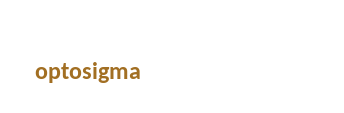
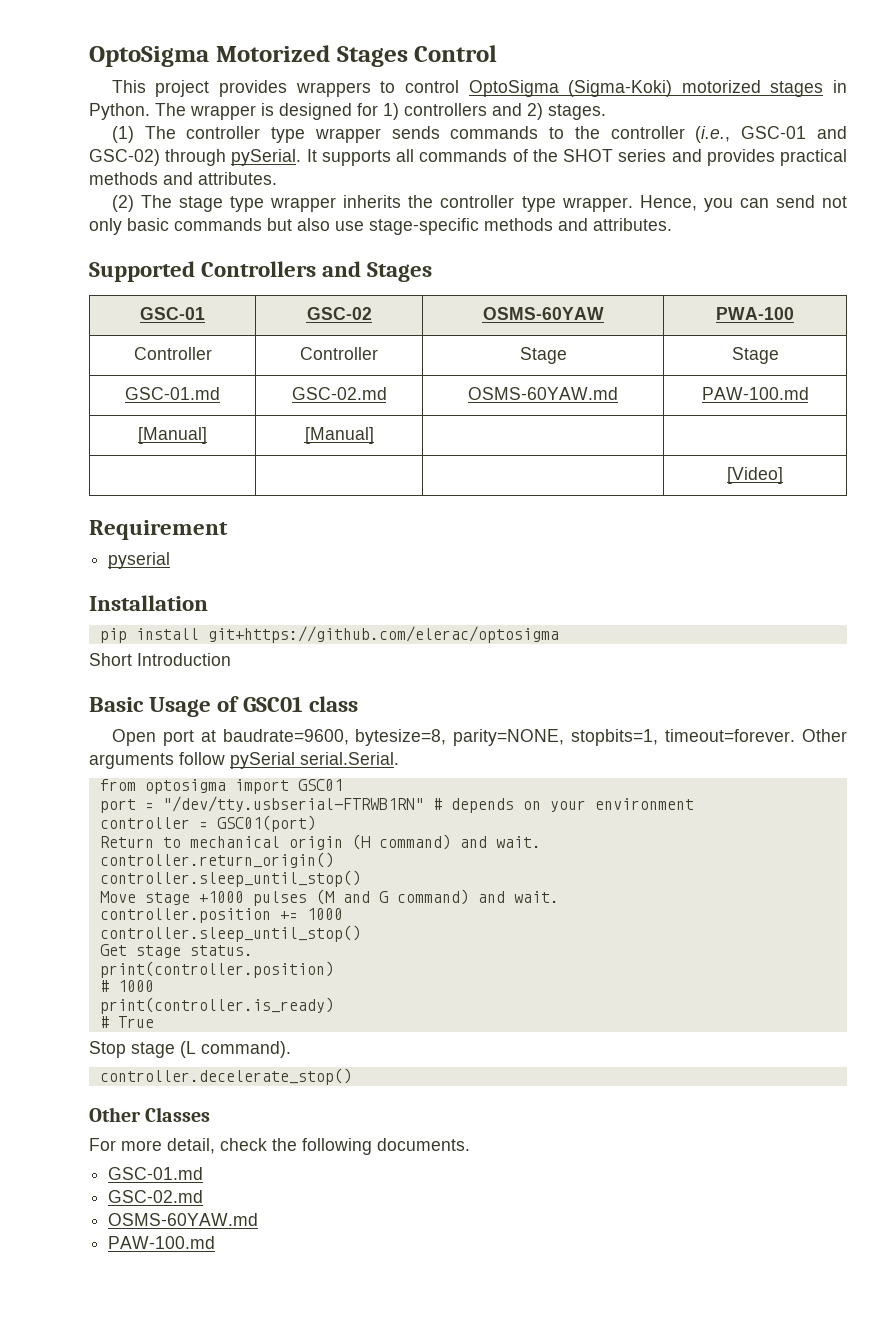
[35,62,141,83] optosigma -> [89,45,498,67] [111,80,847,97] [89,103,606,120] [111,126,847,143] [89,149,848,166] [89,172,277,185] [111,195,848,212] [89,218,672,235] [89,261,433,282] [140,307,205,320] [306,307,372,320] [482,307,604,320] [716,307,794,320] [133,347,212,360] [300,347,378,360] [519,347,567,364] [731,347,779,364] [125,387,220,400] [291,387,387,400] [468,387,618,400] [701,387,809,400] [138,427,207,444] [304,427,374,444] [727,467,783,484] [89,520,228,540] [108,552,171,569] [89,595,208,611] [99,626,559,643] [89,653,231,666] [89,696,359,717] [111,729,847,746] [89,752,399,769] [99,779,343,794] [99,796,694,813] [99,815,316,832] [99,834,541,850] [99,852,334,868] [99,870,361,887] [99,889,559,906] [99,908,343,923] [99,925,361,942] [99,944,253,958] [99,961,334,978] [99,980,154,992] [99,997,334,1014] [99,1016,154,1028] [89,1041,291,1058] [99,1068,352,1085] [89,1107,211,1122] [89,1138,470,1155] [108,1167,204,1180] [108,1190,204,1203] [108,1213,259,1226] [108,1236,216,1249] OptoSigma Motorized Stages Control // This project provides wrappers to control OptoSigma (Sigma-Koki) motorized stages in Python. The wrapper is designed for 1) controllers and 2) stages. // (1) The controller type wrapper sends commands to the controller (i.e., GSC-01 and GSC-02) through pySerial. It supports all commands of the SHOT series and provides practical methods and attributes. // (2) The stage type wrapper inherits the controller type wrapper. Hence, you can send not only basic commands but also use stage-specific methods and attributes. // Supported Controllers and Stages // GSC-01 | GSC-02 | OSMS-60YAW | PWA-100 // Controller | Controller | Stage | Stage // GSC-01.md | GSC-02.md | OSMS-60YAW.md | PAW-100.md // [Manual] | [Manual] | | // | | | [Video] // Requirement // pyserial // Installation // pip install git+https://github.com/elerac/optosigma // Short Introduction // Basic Usage of GSC01 class // Open port at baudrate=9600, bytesize=8, parity=NONE, stopbits=1, timeout=forever. Other arguments follow pySerial serial.Serial. // from optosigma import GSC01 // port = "/dev/tty.usbserial-FTRWB1RN" # depends on your environment // controller = GSC01(port) // Return to mechanical origin (H command) and wait. // controller.return_origin() // controller.sleep_until_stop() // Move stage +1000 pulses (M and G command) and wait. // controller.position += 1000 // controller.sleep_until_stop() // Get stage status. // print(controller.position) // # 1000 // print(controller.is_ready) // # True // Stop stage (L command). // controller.decelerate_stop() // Other Classes // For more detail, check the following documents. // GSC-01.md // GSC-02.md // OSMS-60YAW.md // PAW-100.md

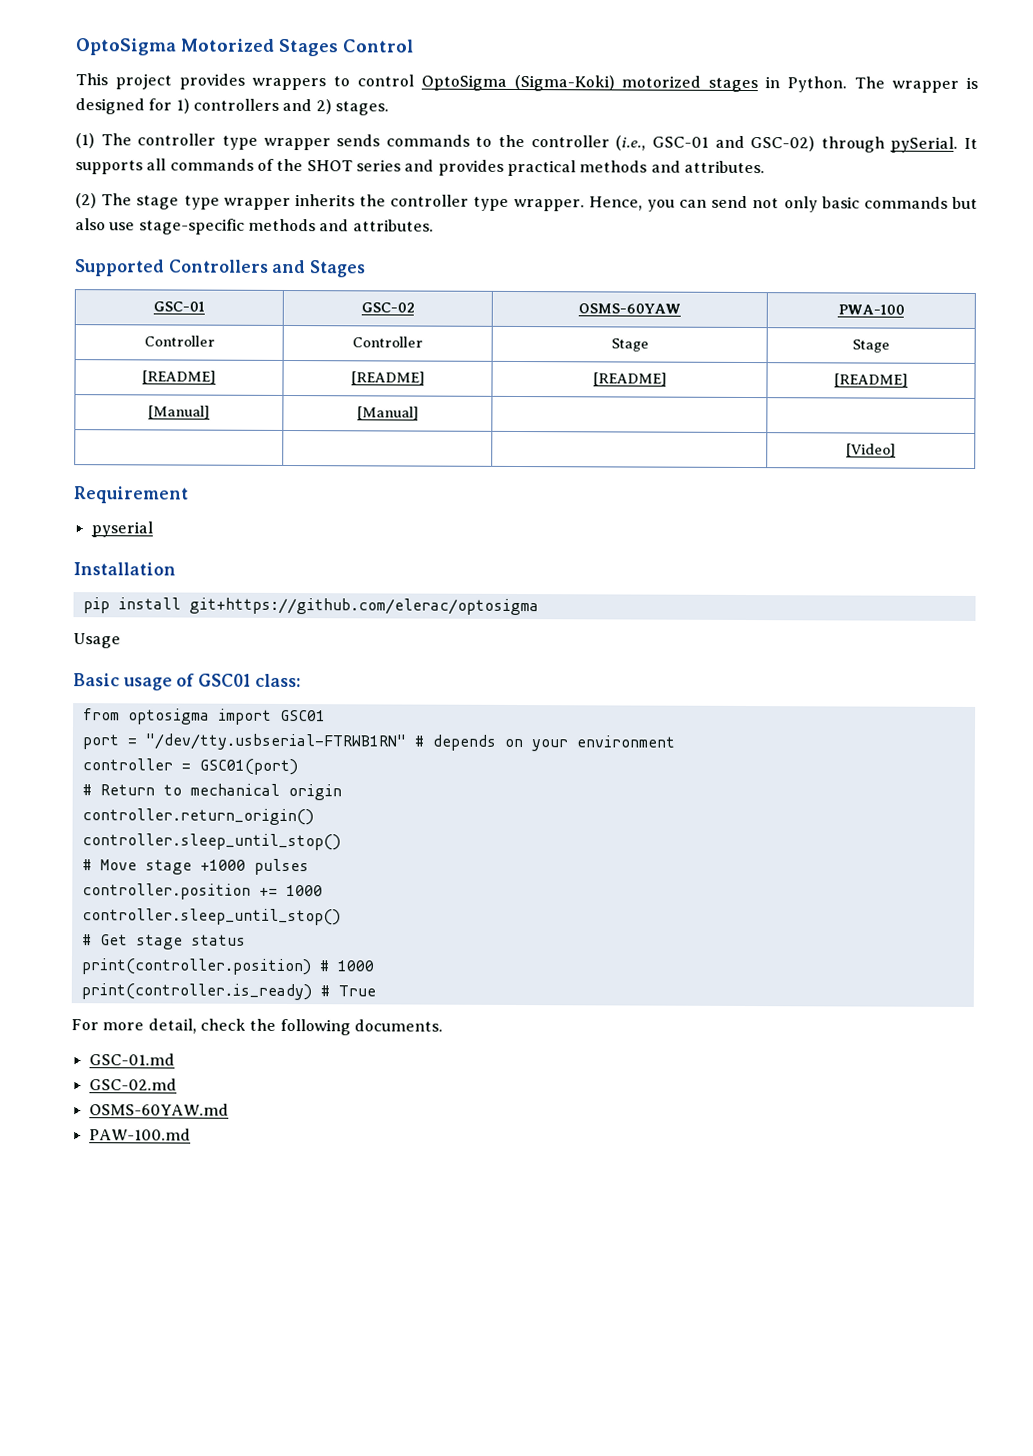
[125,387,220,400] [291,387,387,400] [468,387,618,400] [701,387,809,400] GSC-01.md | GSC-02.md | OSMS-60YAW.md | PAW-100.md -> [142,370,216,384] [350,371,425,385] [592,372,667,386] [834,373,909,387] [README] | [README] | [README] | [README]
[89,653,231,666] Short Introduction -> [73,633,121,649] Usage
[149,697,212,717] Usage -> [122,677,173,691] usage
[309,696,359,712] [111,729,847,746] [89,752,399,769] class // Open port at baudrate=9600, bytesize=8, parity=NONE, stopbits=1, timeout=forever. Other arguments follow pySerial serial.Serial. -> [254,673,301,688] class:
(316, 823) none -> [81,784,92,796] #
[351,834,541,850] (H command) and wait. -> (342, 792) none
(361, 878) none -> [81,859,92,871] #
[315,889,559,905] (M and G command) and wait. -> (309, 867) none
(361, 933) none -> [81,934,92,946] #
[189,945,253,956] status. -> [190,934,246,946] status
(334, 969) // -> (311, 967) none
(334, 1005) // -> (312, 992) none
[89,1041,291,1058] [99,1068,352,1085] [89,1107,211,1122] // Stop stage (L command). // controller.decelerate_stop() // Other Classes -> (376, 991) none

